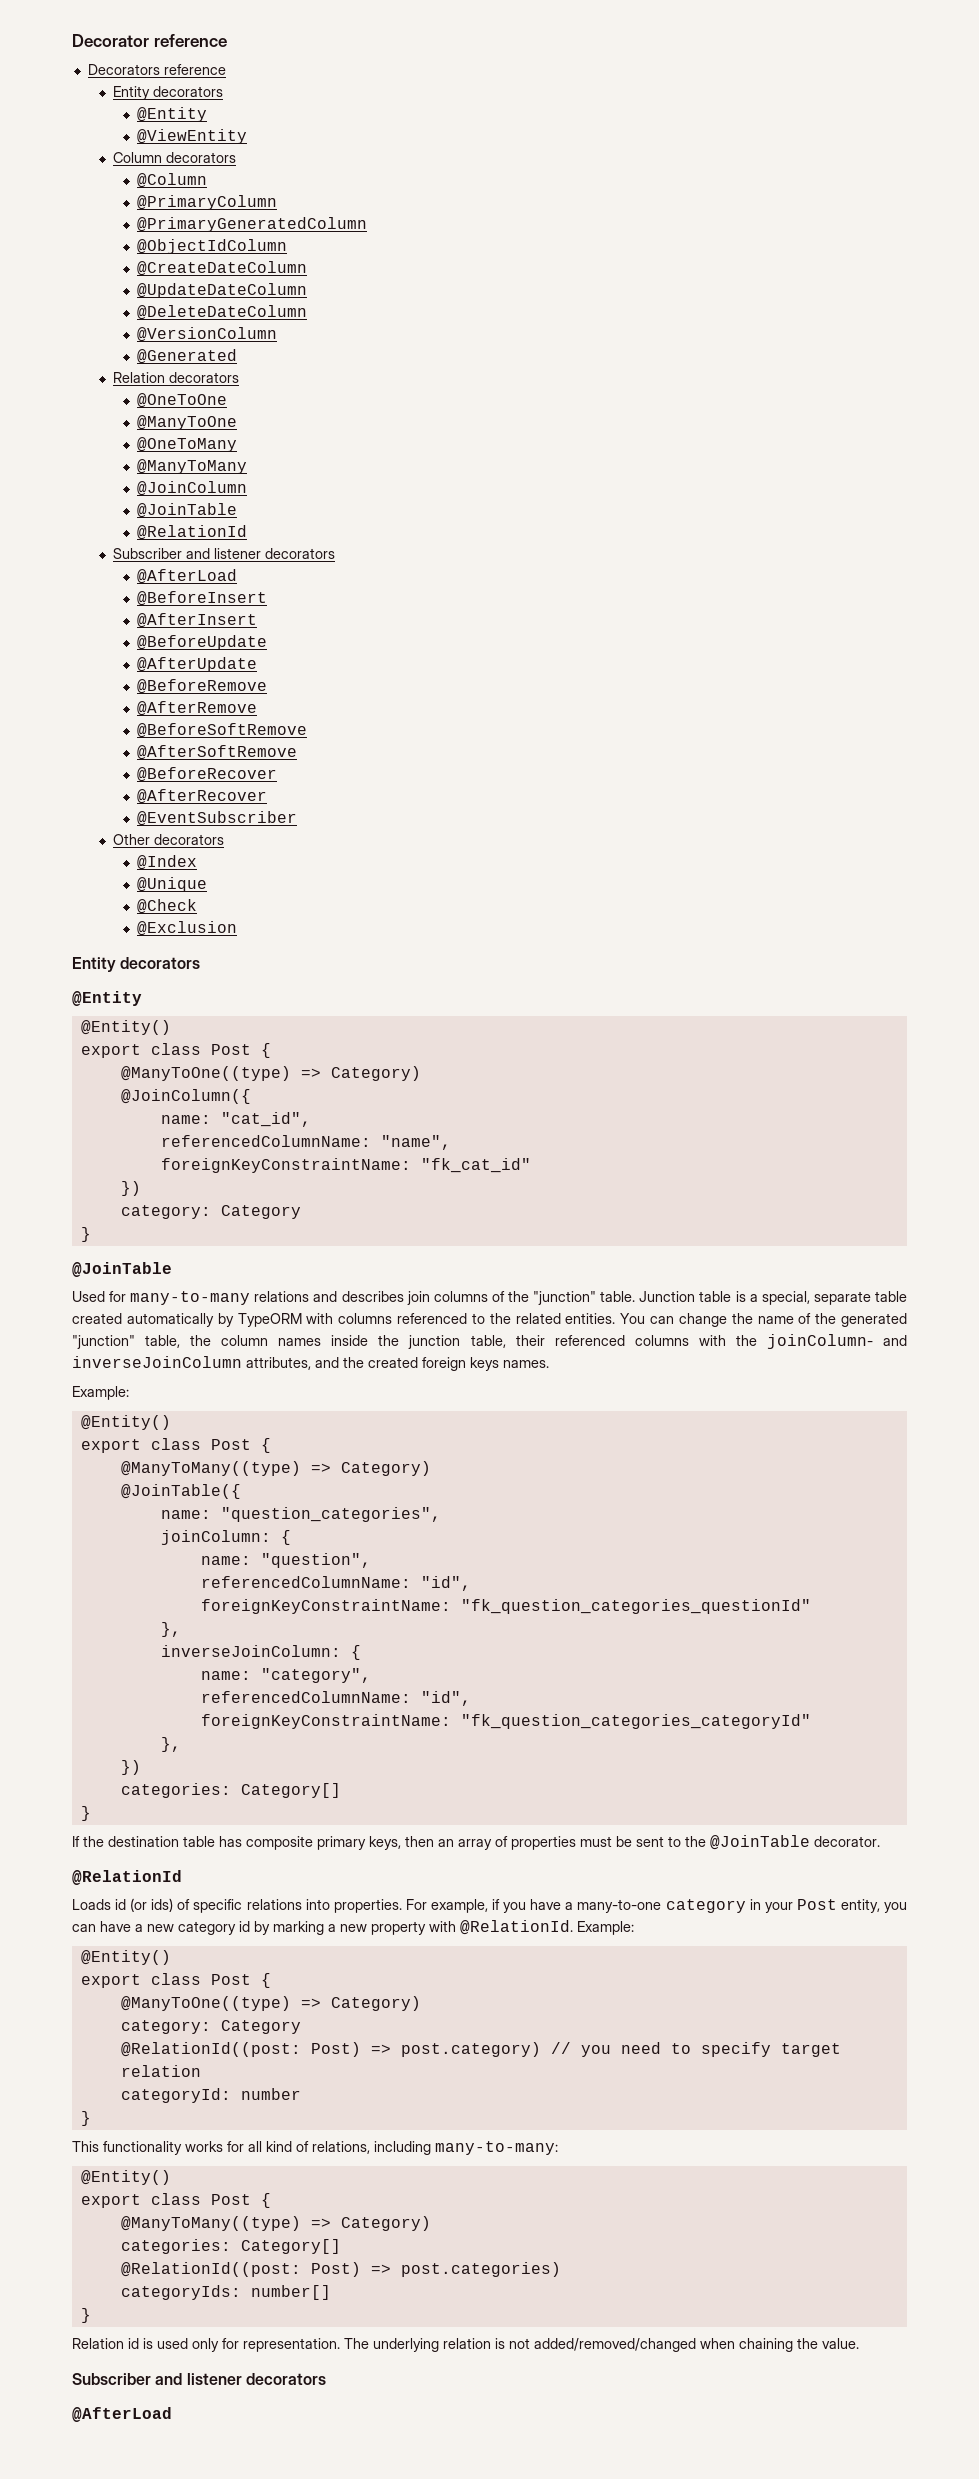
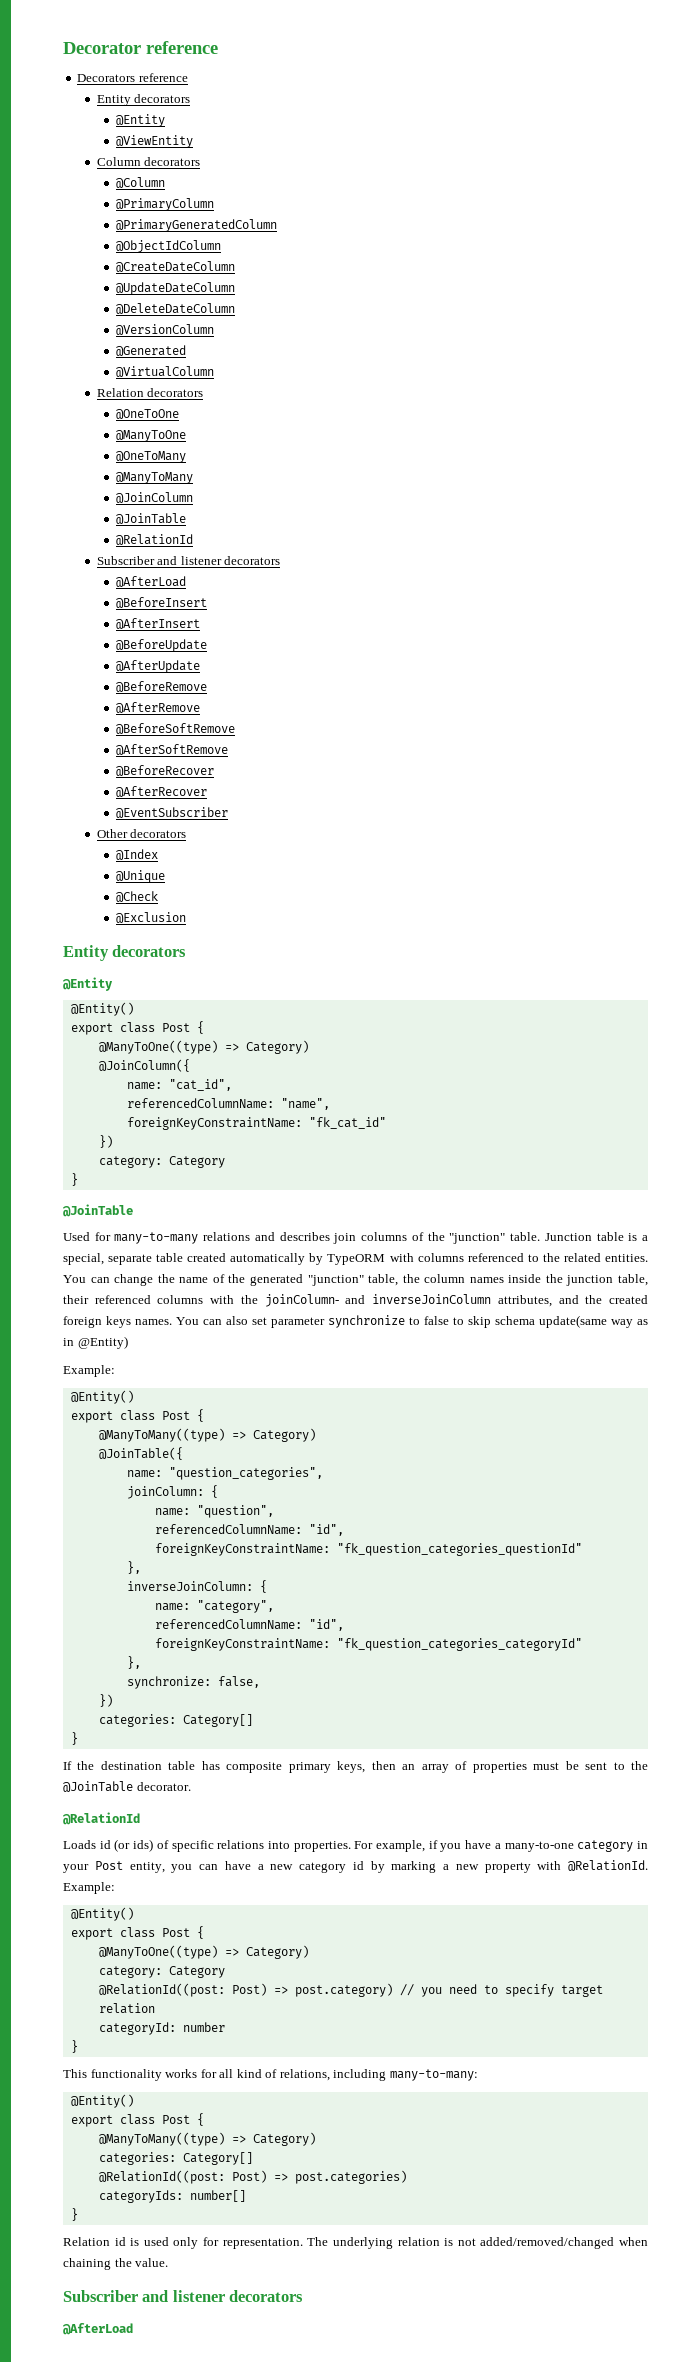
(238, 356) none -> [115,366,214,377] // @VirtualColumn
(549, 1364) none -> [176,1315,648,1328] [63,1336,128,1349] You can also set parameter synchronize to false to skip schema update(same way as in @Entity)
(181, 1744) none -> [126,1676,260,1689] // synchronize: false,

